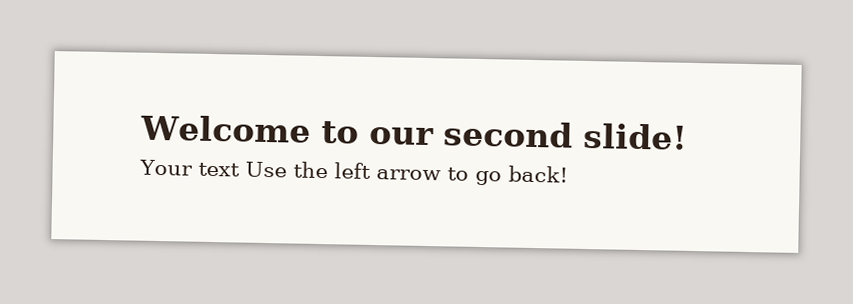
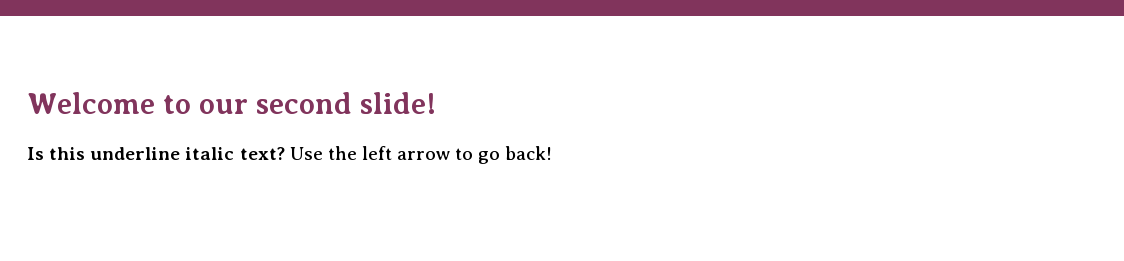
[139,159,240,177] Your text -> [27,147,285,160] Is this underline italic text?

